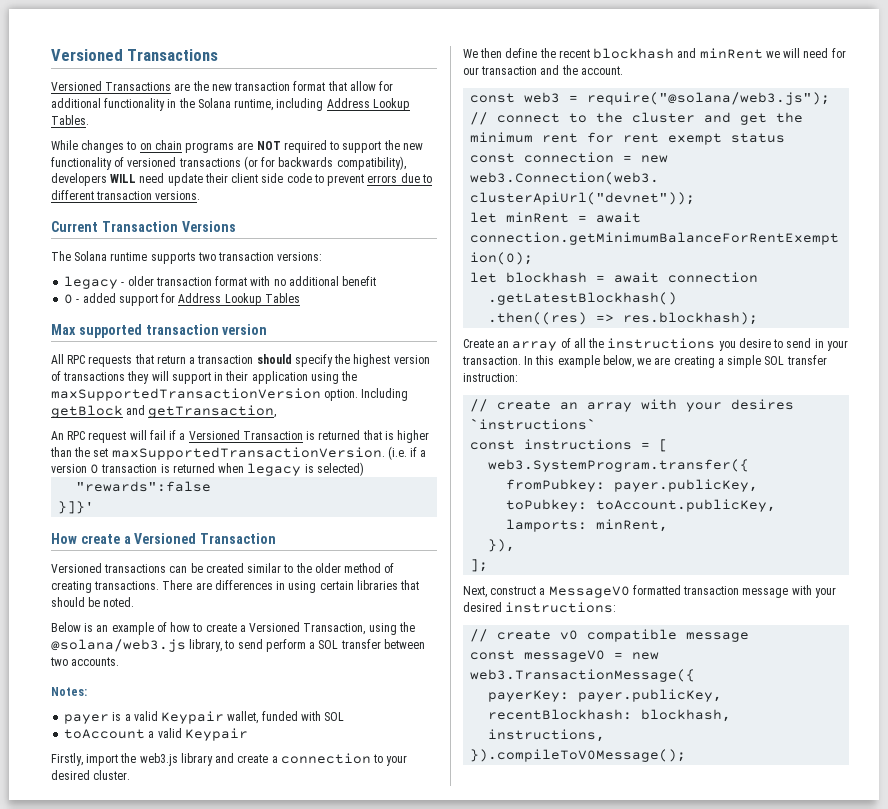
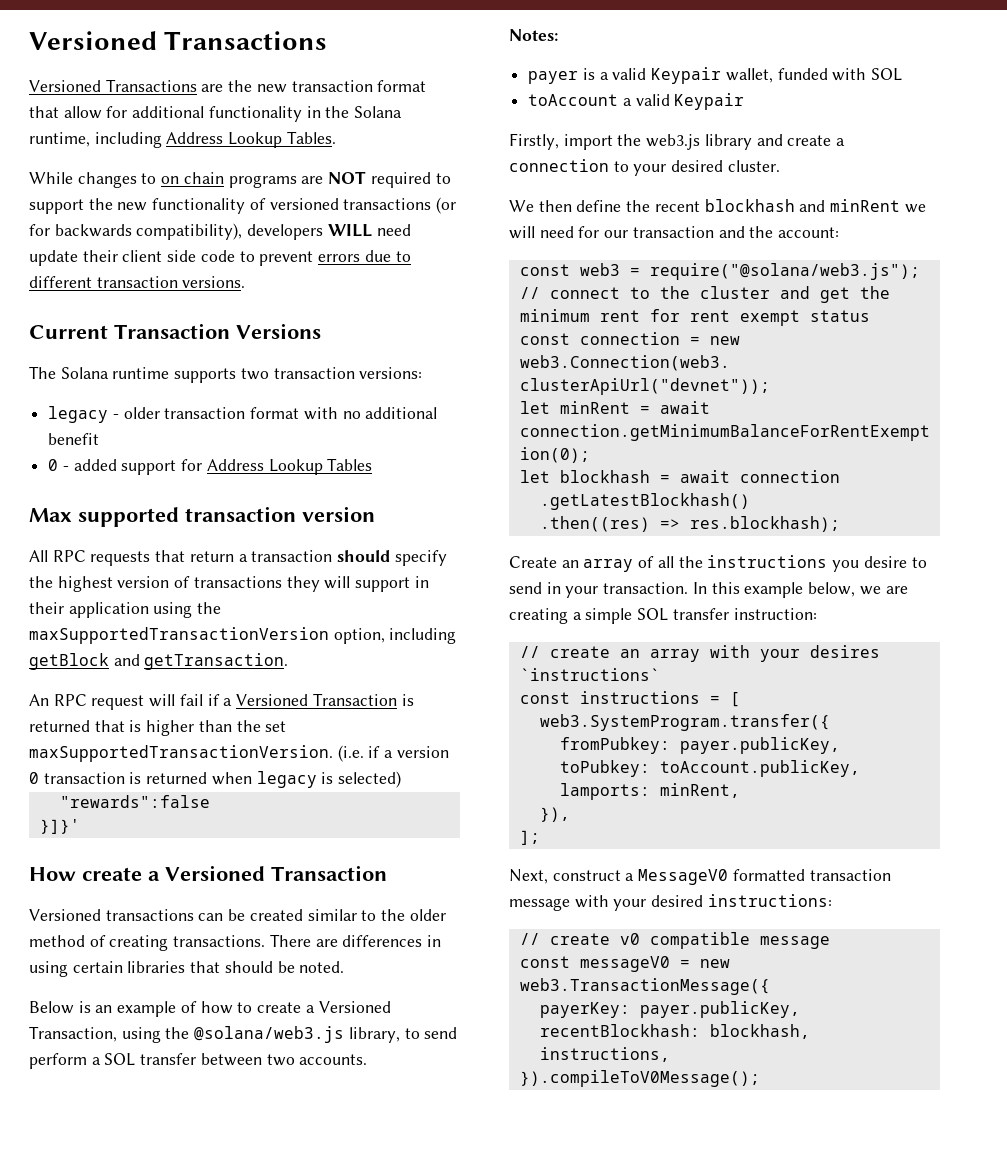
[324,388,409,401] option. Including -> [333,628,457,644] option, including
[148,405,277,418] getTransaction, -> [144,653,289,670] getTransaction.
[580,66,623,75] account. -> [778,227,840,238] account:

